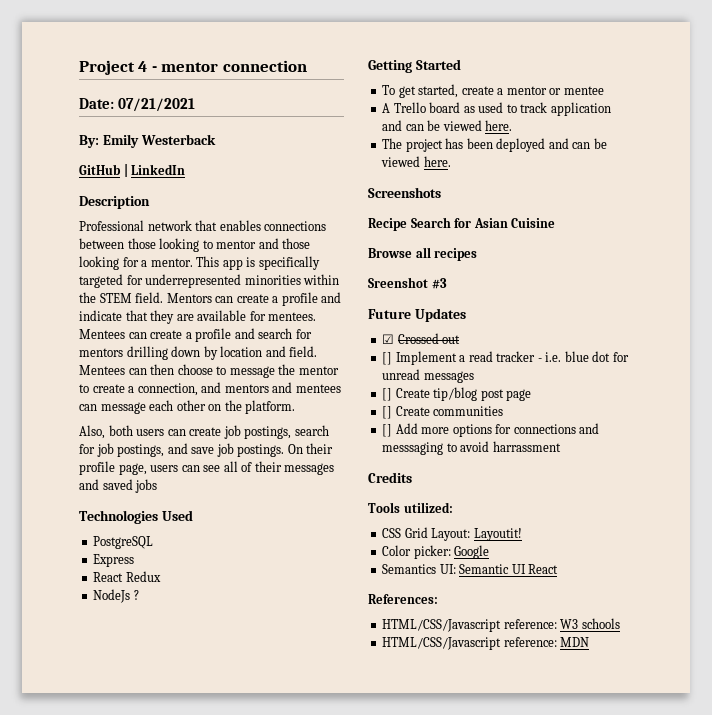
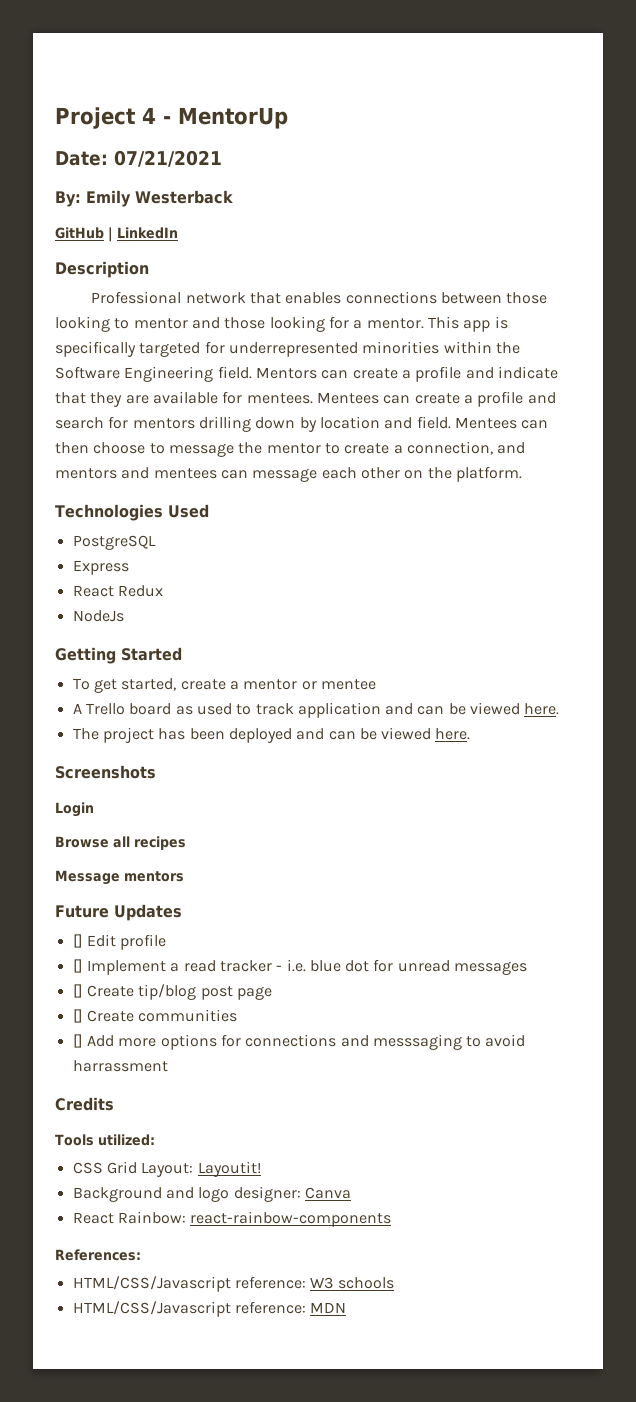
[161,60,307,72] mentor connection -> [178,107,288,129] MentorUp
[99,293,132,303] STEM -> [55,366,214,382] Software Engineering
[79,425,329,439] [79,443,334,457] [79,461,335,475] [79,479,158,493] // Also, both users can create job postings, search for job postings, and save job postings. On their profile page, users can see all of their messages and saved jobs -> (522, 474) none
[133,590,139,600] ? -> (124, 616) none
[368,217,556,231] Recipe Search for Asian Cuisine -> [55,802,94,817] Login
[368,277,447,289] Sreenshot #3 -> [55,870,184,885] Message mentors
[382,333,461,344] ☑ Crossed out -> [72,934,167,950] [] Edit profile
[382,545,490,559] [382,564,559,574] Color picker: Google // Semantics UI: Semantic UI React -> [72,1186,351,1202] [72,1211,392,1227] Background and logo designer: Canva // React Rainbow: react-rainbow-components

